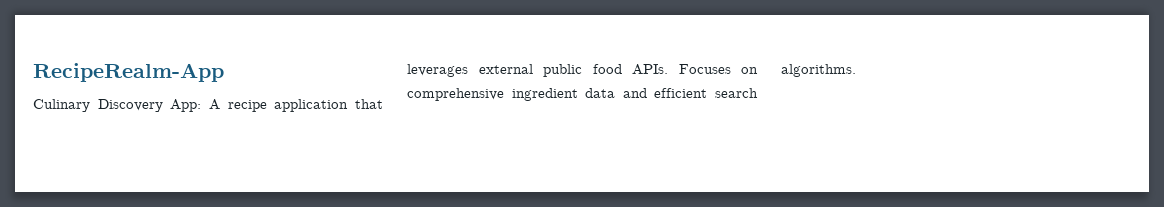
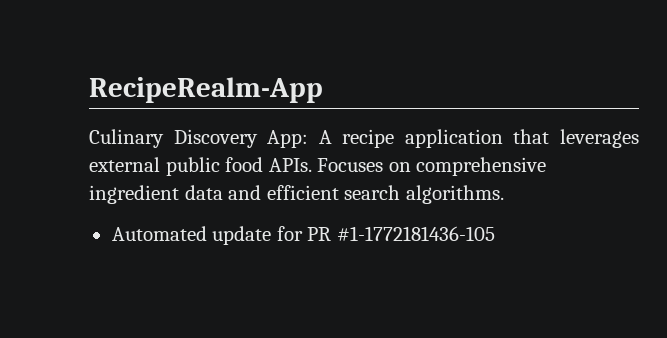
(856, 70) none -> [111,226,495,245] // Automated update for PR #1-1772181436-105

